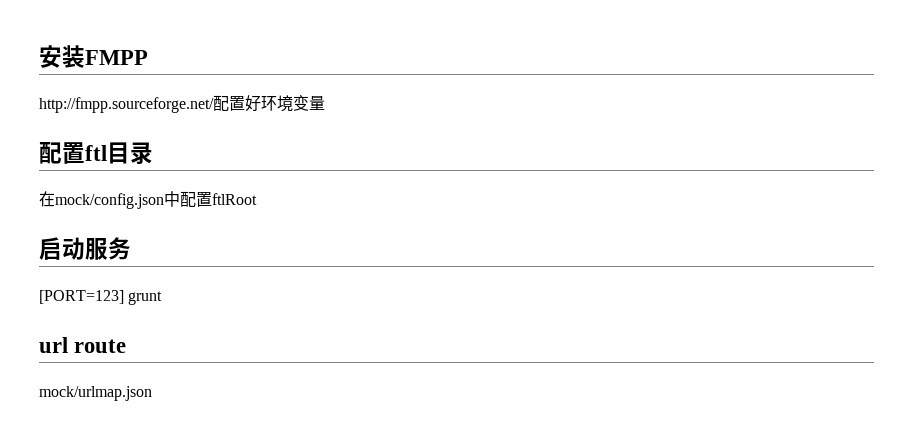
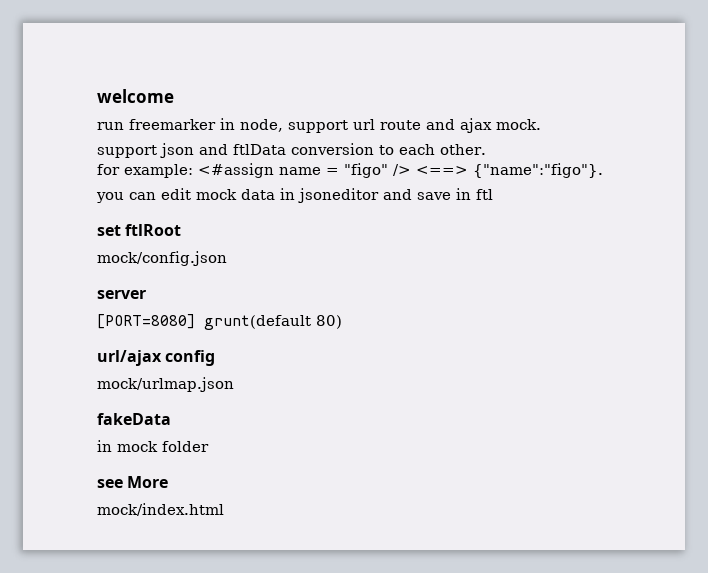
[39,45,148,68] [39,95,325,113] [39,142,153,165] [39,191,257,209] [39,237,131,260] [39,290,163,305] [39,337,127,353] [39,386,152,401] 安装FMPP // http://fmpp.sourceforge.net/配置好环境变量 // 配置ftl目录 // 在mock/config.json中配置ftlRoot // 启动服务 // [PORT=123] grunt // url route // mock/urlmap.json -> [97,89,174,103] [97,118,541,133] [97,143,486,158] [97,163,603,178] [96,188,493,203] [97,224,182,236] [97,251,227,266] [97,290,146,299] [97,314,342,330] [97,350,216,366] [97,377,234,392] [97,413,171,425] [97,440,209,452] [97,476,169,488] [97,503,224,516] welcome // run freemarker in node, support url route and ajax mock. // support json and ftlData conversion to each other. // for example: <#assign name = "figo" /> <==> {"name":"figo"}. // you can edit mock data in jsoneditor and save in ftl // set ftlRoot // mock/config.json // server // [PORT=8080] grunt(default 80) // url/ajax config // mock/urlmap.json // fakeData // in mock folder // see More // mock/index.html

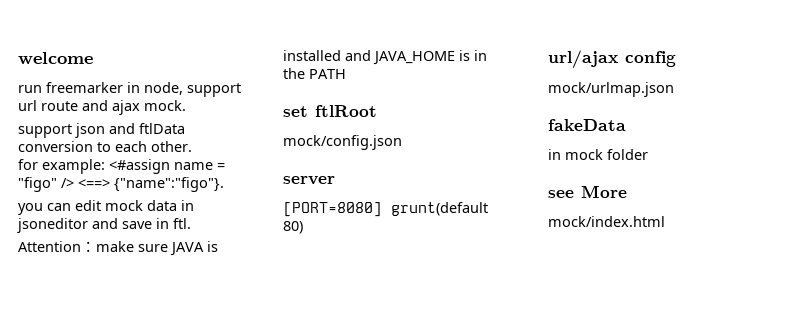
[476,189,493,200] ftl -> [173,218,191,229] [18,241,218,256] [283,50,487,65] [283,68,346,79] ftl. // Attention：make sure JAVA is installed and JAVA_HOME is in the PATH

